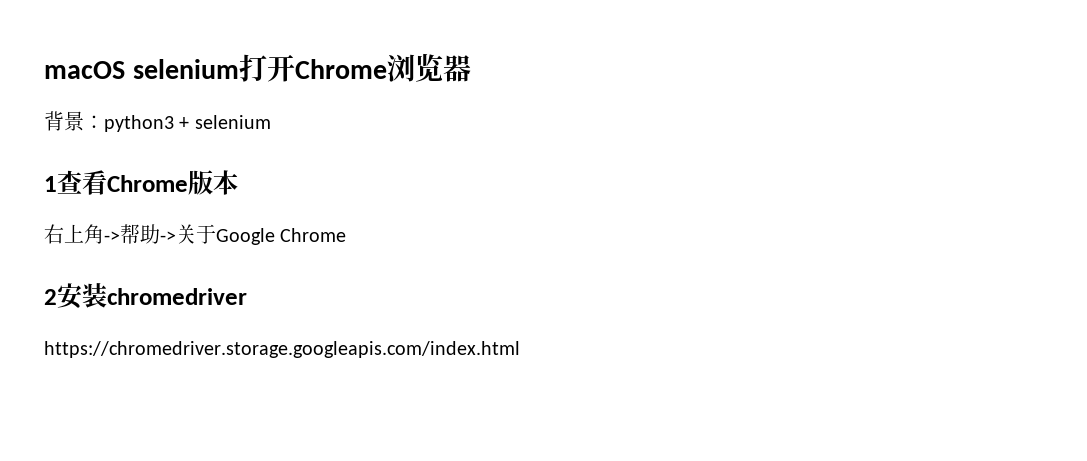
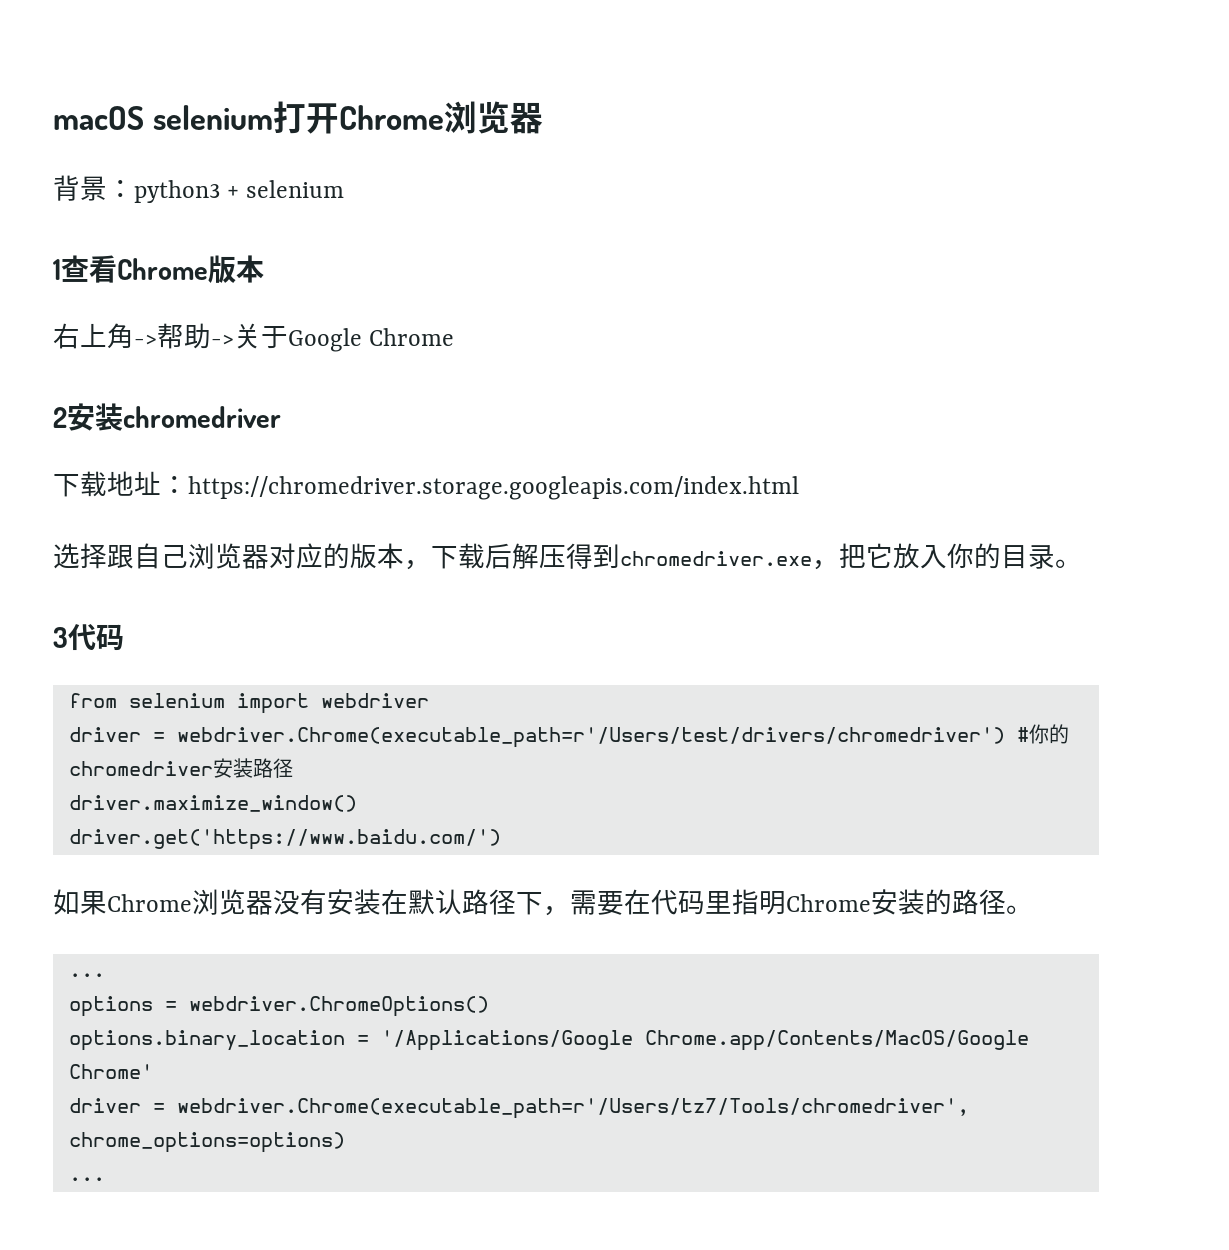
(247, 296) none -> [53,471,188,497] 下载地址：
(520, 349) none -> [53,543,1082,570] [53,624,124,651] [68,693,429,714] [68,724,1069,748] [68,758,293,778] [68,795,357,812] [68,829,501,850] [53,889,1033,916] [68,973,105,977] [68,996,489,1017] [68,1030,1029,1051] [68,1064,153,1079] [68,1098,969,1119] [68,1132,345,1153] [68,1177,105,1181] // 选择跟自己浏览器对应的版本，下载后解压得到chromedriver.exe，把它放入你的目录。 // 3代码 // from selenium import webdriver // driver = webdriver.Chrome(executable_path=r'/Users/test/drivers/chromedriver') #你的chromedriver安装路径 // driver.maximize_window() // driver.get('https://www.baidu.com/') // 如果Chrome浏览器没有安装在默认路径下，需要在代码里指明Chrome安装的路径。 // ... // options = webdriver.ChromeOptions() // options.binary_location = '/Applications/Google Chrome.app/Contents/MacOS/Google Chrome' // driver = webdriver.Chrome(executable_path=r'/Users/tz7/Tools/chromedriver', chrome_options=options) // ...

